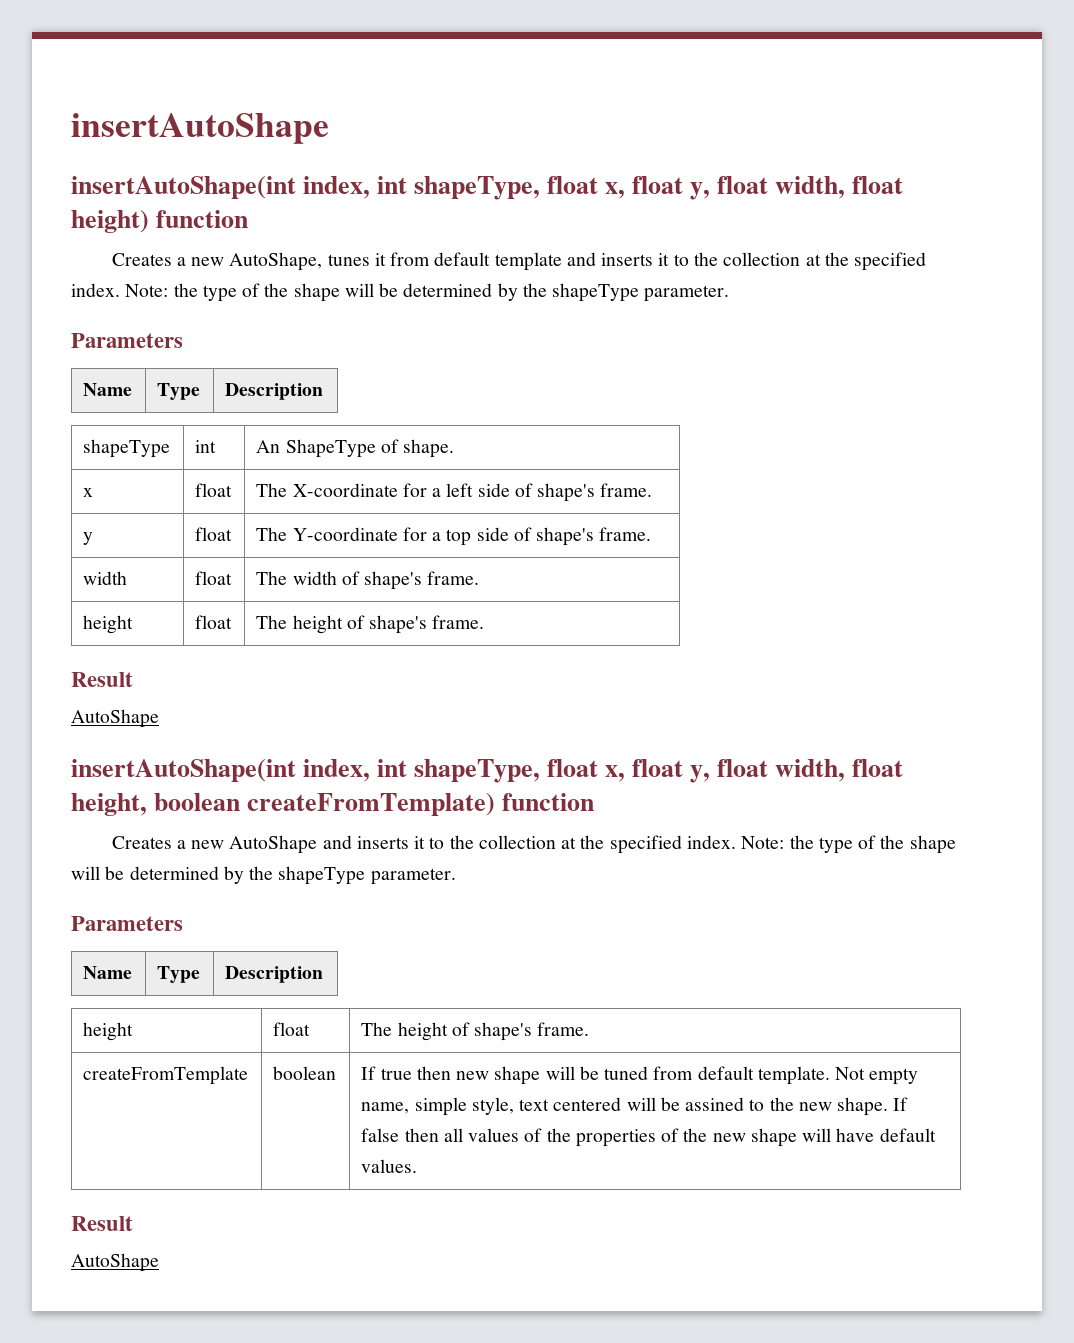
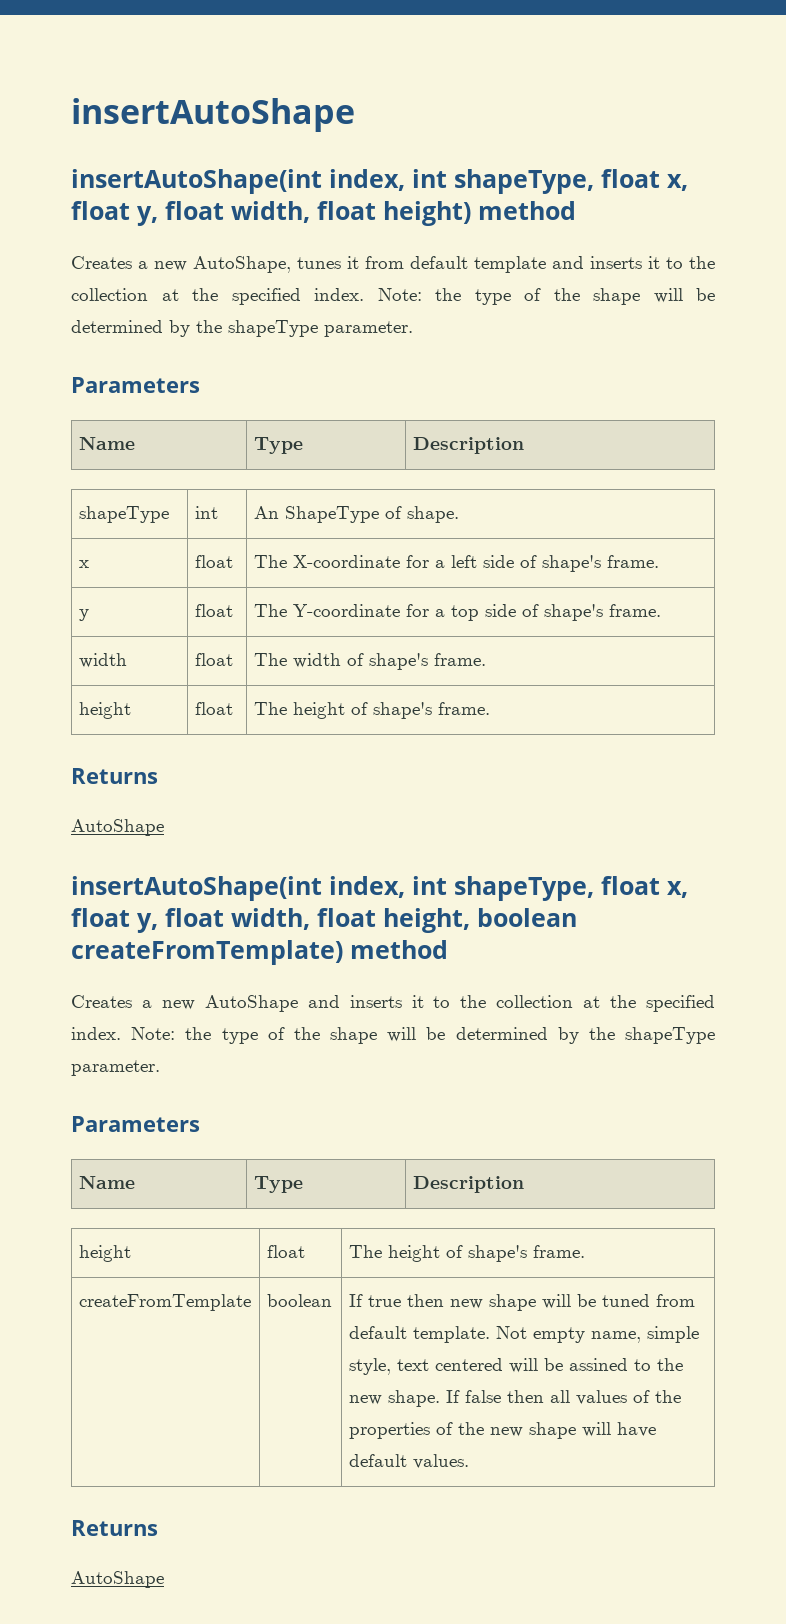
[156,210,249,228] function -> [477,201,576,220] method
[71,672,133,687] Result -> [71,768,158,784] Returns
[502,793,595,811] function -> [349,940,448,959] method
[71,1216,133,1231] Result -> [71,1520,158,1536] Returns

